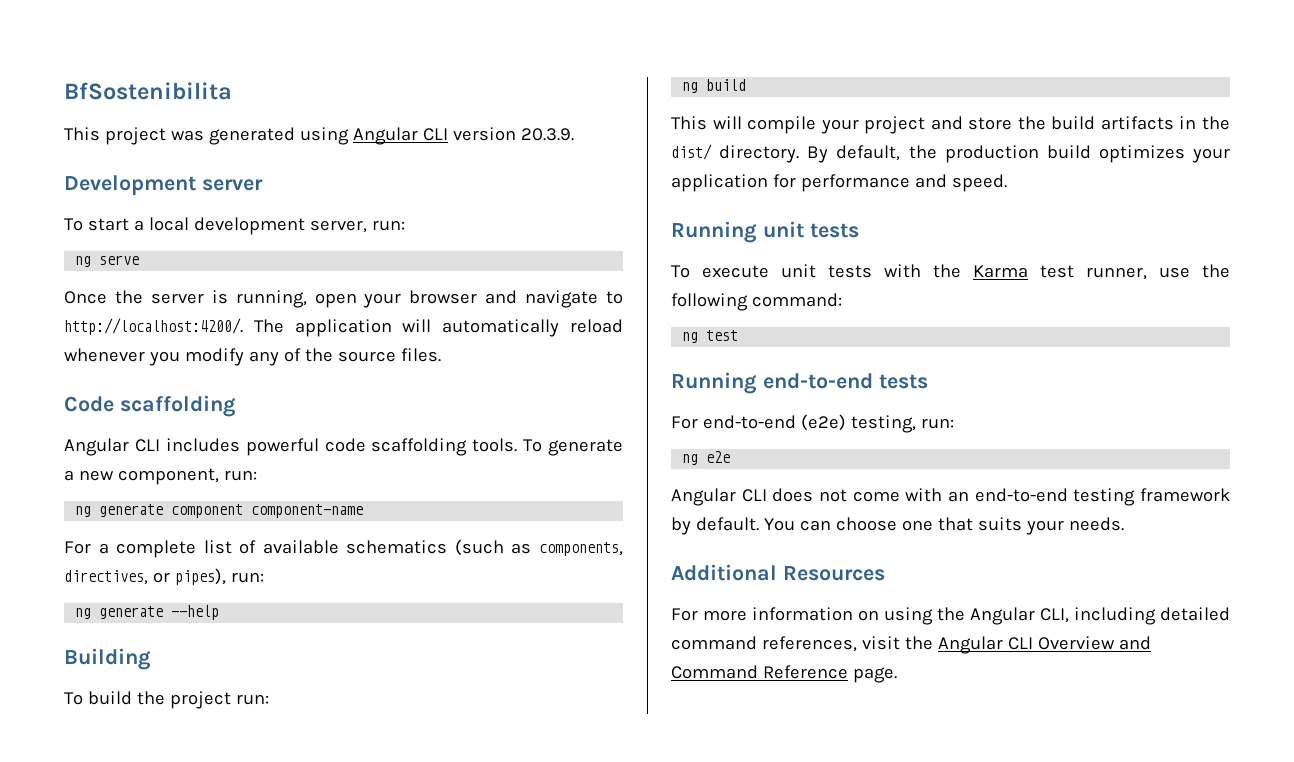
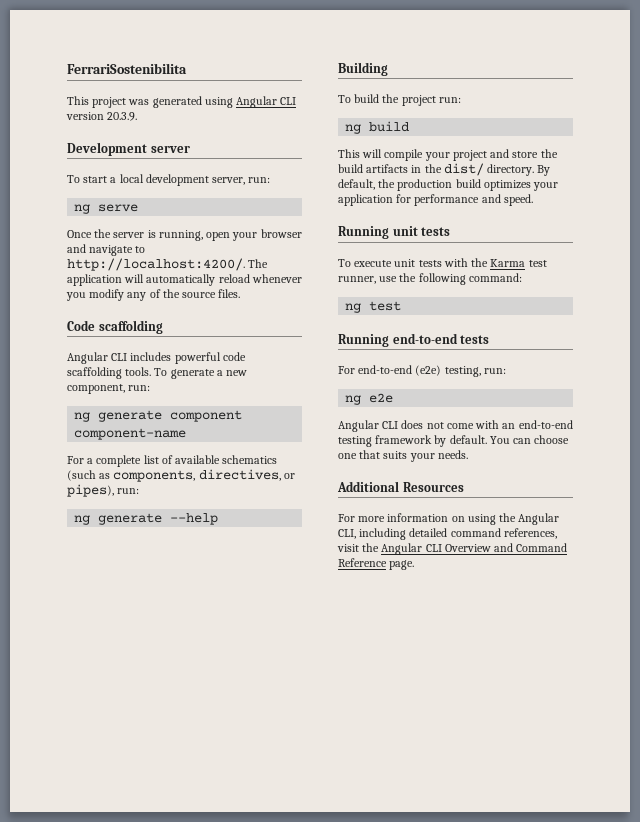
[64,82,232,100] BfSostenibilita -> [67,63,187,74] FerrariSostenibilita

